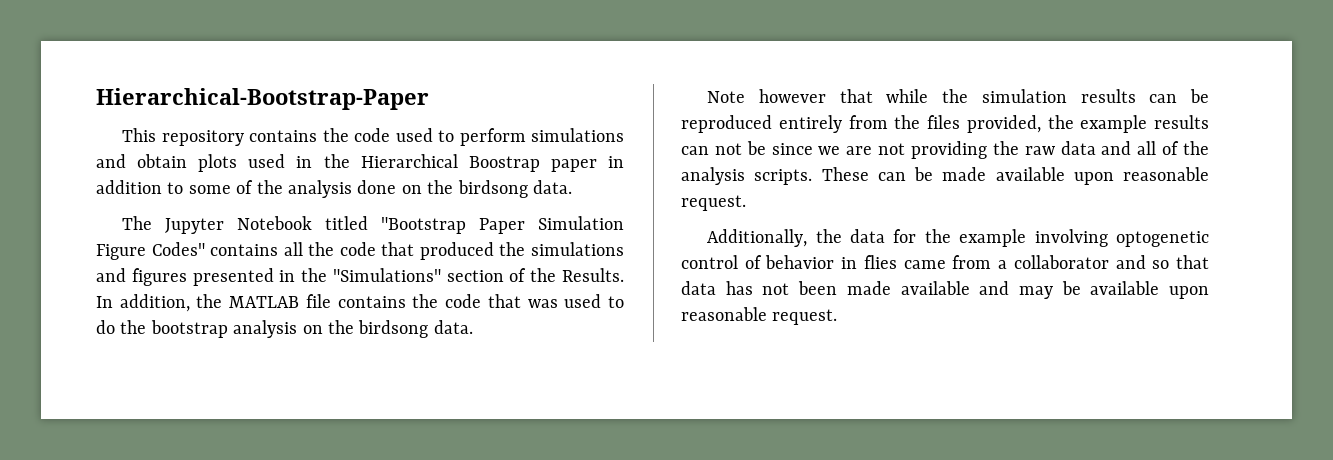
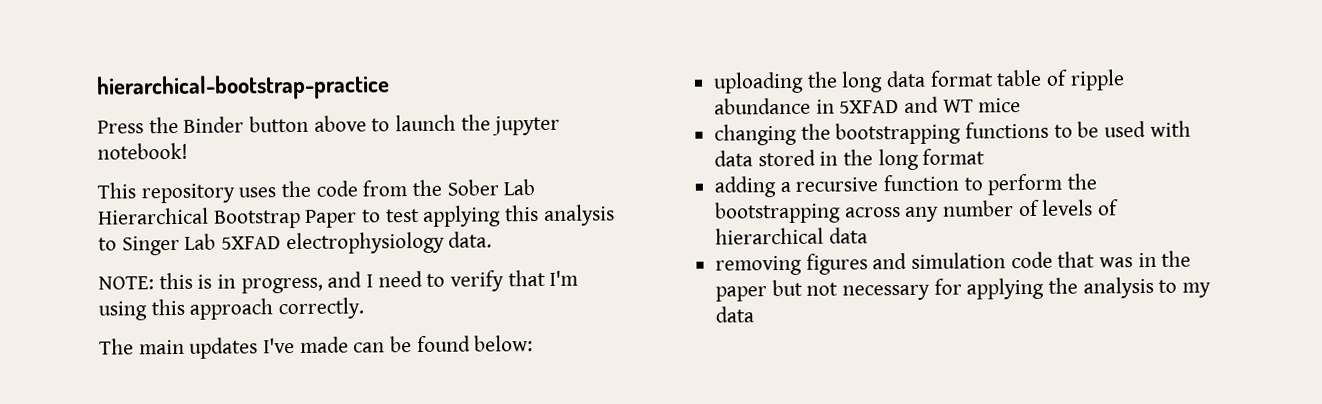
[96,88,429,110] Hierarchical-Bootstrap-Paper -> [96,74,390,101] [97,114,561,136] [97,142,188,160] hierarchical-bootstrap-practice // Press the Binder button above to launch the jupyter notebook!
[249,128,624,146] [96,154,624,172] [96,180,572,198] [122,216,624,234] [96,242,624,260] [96,268,624,286] [96,294,625,312] [96,320,473,338] [707,89,1209,103] [681,115,1209,133] [681,141,1209,159] [681,167,1209,185] [681,195,746,211] [707,229,1209,247] [681,255,1209,269] [681,281,1209,299] [681,307,838,325] contains the code used to perform simulations and obtain plots used in the Hierarchical Boostrap paper in addition to some of the analysis done on the birdsong data. // The Jupyter Notebook titled "Bootstrap Paper Simulation Figure Codes" contains all the code that produced the simulations and figures presented in the "Simulations" section of the Results. In addition, the MATLAB file contains the code that was used to do the bootstrap analysis on the birdsong data. // Note however that while the simulation results can be reproduced entirely from the files provided, the example results can not be since we are not providing the raw data and all of the analysis scripts. These can be made available upon reasonable request. // Additionally, the data for the example involving optogenetic control of behavior in flies came from a collaborator and so that data has not been made available and may be available upon reasonable request. -> [238,179,536,198] [98,204,615,229] [98,231,493,256] [98,269,579,294] [98,297,365,321] [99,335,534,359] [713,69,1125,94] [714,96,1022,115] [714,120,1191,146] [714,148,986,171] [714,173,1098,198] [715,199,1120,224] [715,227,868,245] [715,250,1192,276] [715,276,1212,302] [715,306,755,323] uses the code from the Sober Lab Hierarchical Bootstrap Paper to test applying this analysis to Singer Lab 5XFAD electrophysiology data. // NOTE: this is in progress, and I need to verify that I'm using this approach correctly. // The main updates I've made can be found below: // uploading the long data format table of ripple abundance in 5XFAD and WT mice // changing the bootstrapping functions to be used with data stored in the long format // adding a recursive function to perform the bootstrapping across any number of levels of hierarchical data // removing figures and simulation code that was in the paper but not necessary for applying the analysis to my data

